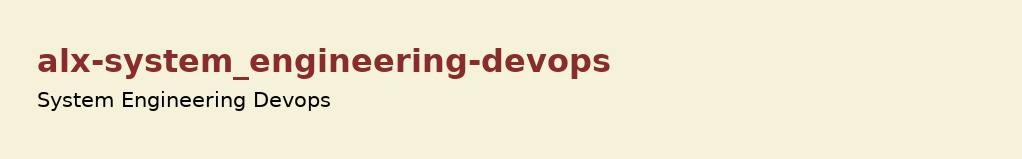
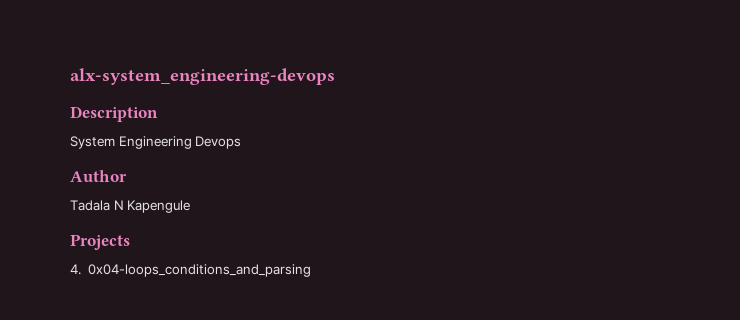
(611, 64) none -> [70,106,158,122] // Description
(331, 101) none -> [70,170,127,182] [70,200,191,213] [70,234,130,250] [70,264,311,277] // Author // Tadala N Kapengule // Projects // 4. 0x04-loops_conditions_and_parsing

